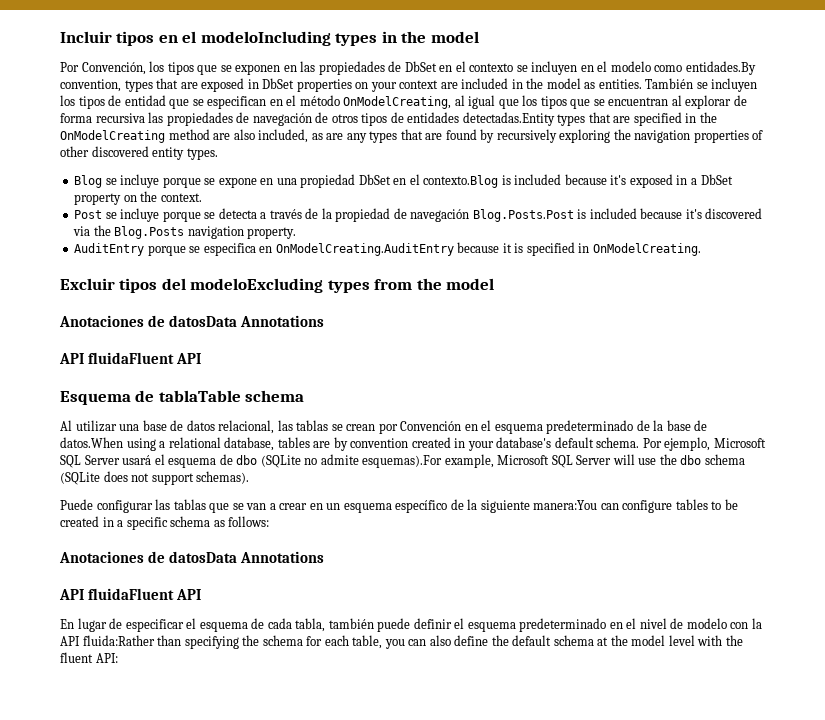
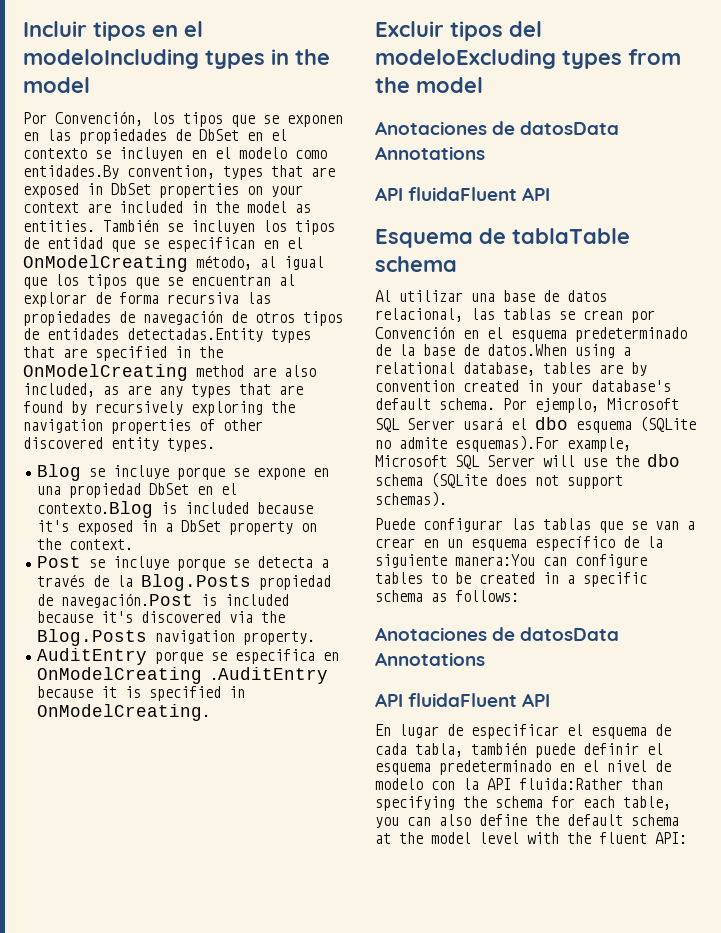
[299,95,452,109] método OnModelCreating, -> [23,255,252,272] OnModelCreating método,
(332, 213) none -> [140,574,251,591] Blog.Posts
[410,209,574,222] navegación Blog.Posts.Post -> [60,593,193,608] navegación.Post
[275,243,454,256] OnModelCreating.AuditEntry -> [36,667,328,684] OnModelCreating .AuditEntry
[168,454,258,468] esquema de dbo -> [535,417,632,433] dbo esquema

